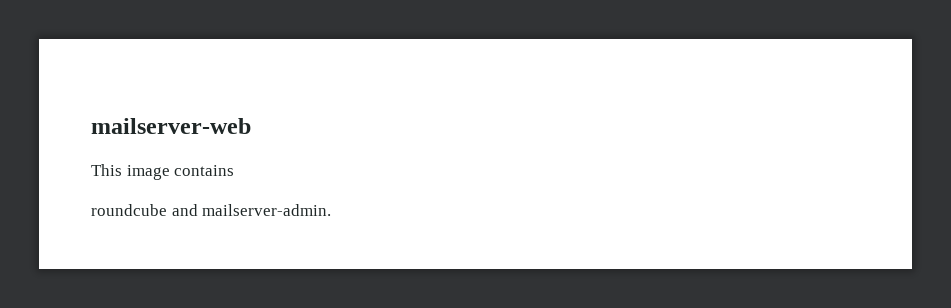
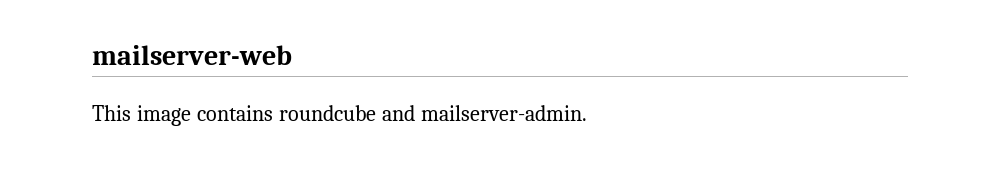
(235, 170) // -> (273, 113) none

